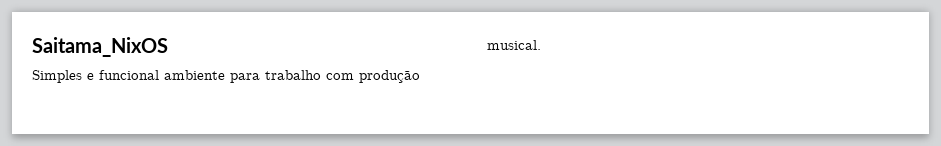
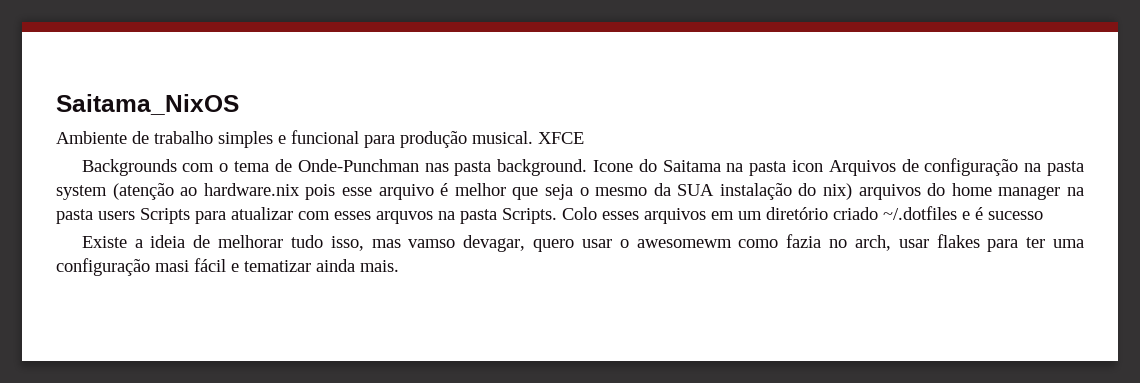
[32,70,420,83] [487,40,541,50] Simples e funcional ambiente para trabalho com produção musical. -> [56,130,584,148] [81,158,1085,176] [56,183,1085,200] [56,206,1043,224] [81,234,1085,252] [56,258,399,276] Ambiente de trabalho simples e funcional para produção musical. XFCE // Backgrounds com o tema de Onde-Punchman nas pasta background. Icone do Saitama na pasta icon Arquivos de configuração na pasta system (atenção ao hardware.nix pois esse arquivo é melhor que seja o mesmo da SUA instalação do nix) arquivos do home manager na pasta users Scripts para atualizar com esses arquvos na pasta Scripts. Colo esses arquivos em um diretório criado ~/.dotfiles e é sucesso // Existe a ideia de melhorar tudo isso, mas vamso devagar, quero usar o awesomewm como fazia no arch, usar flakes para ter uma configuração masi fácil e tematizar ainda mais.

